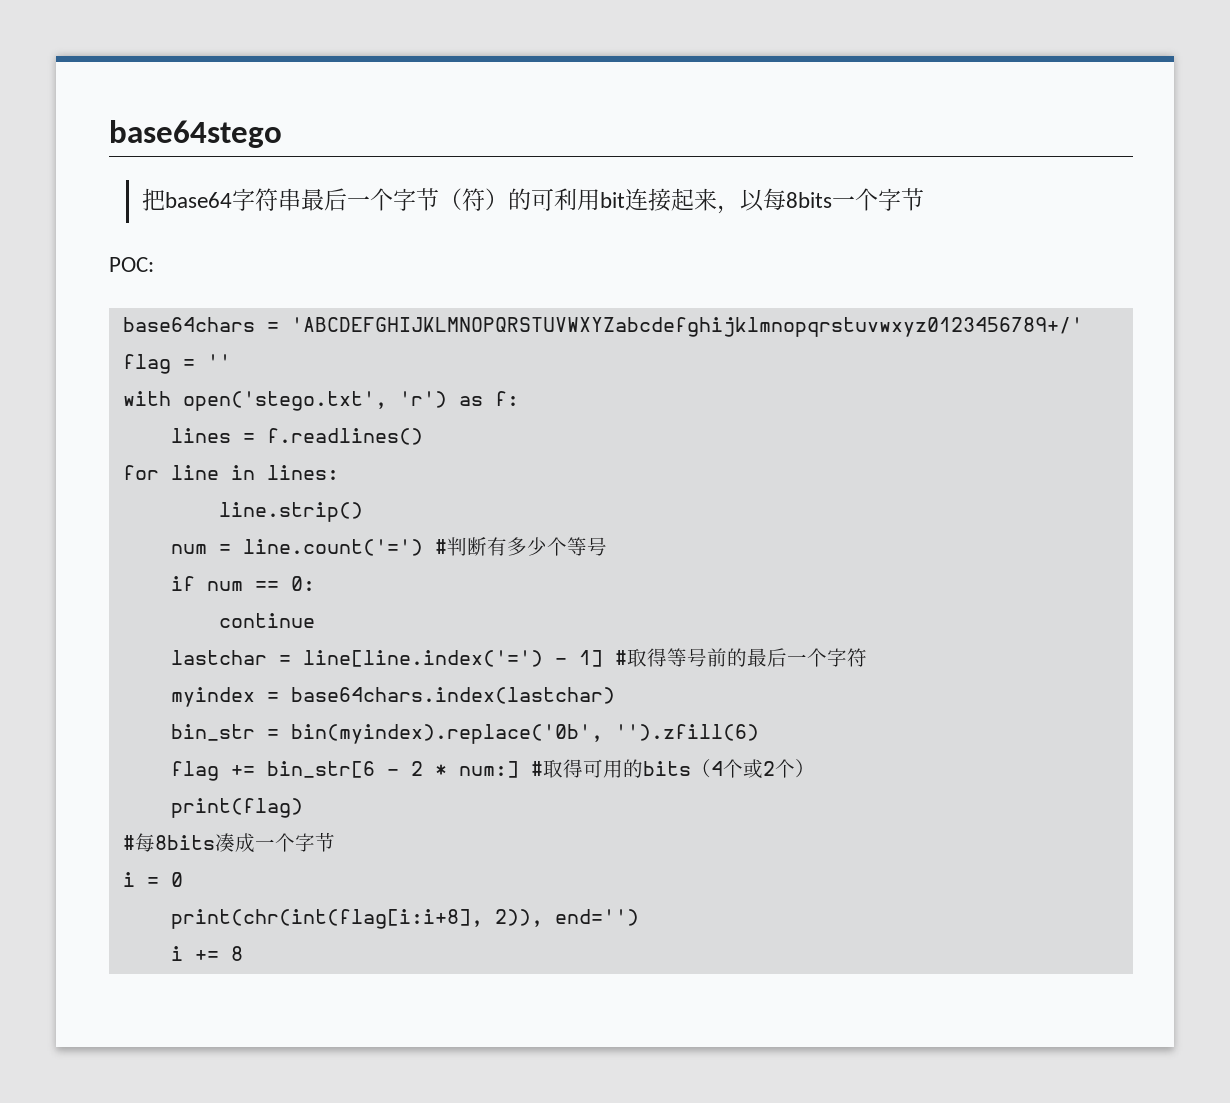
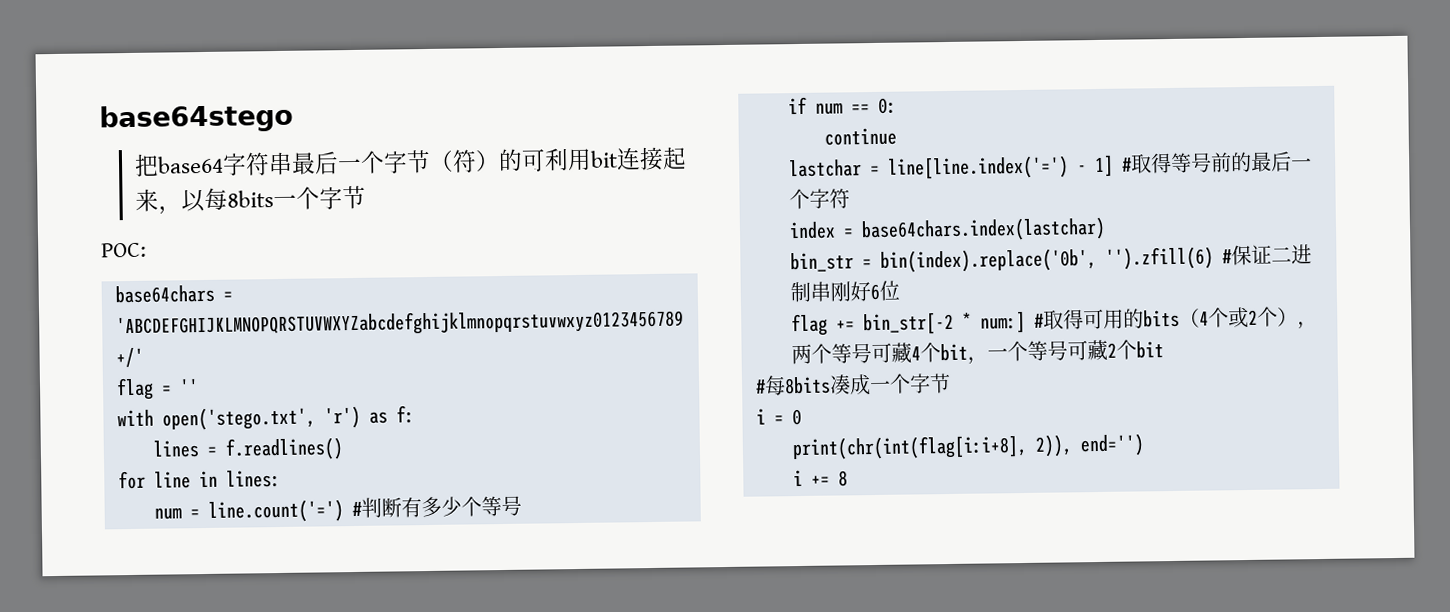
[218,502,363,522] // line.strip() -> (281, 478) none
[170,687,255,707] myindex -> [788,221,836,240] index
[290,724,603,744] bin(myindex).replace('0b', -> [879,248,1097,273] bin(index).replace('0b',
(759, 732) none -> [1221,244,1312,266] [789,280,900,303] #保证二进制串刚好6位
[266,761,423,778] bin_str[6 - 2 -> [862,311,954,336] bin_str[-2
[170,798,303,818] // print(flag) -> [1296,321,1318,330] [790,339,1164,365] ，两个等号可藏4个bit，一个等号可藏2个bit

